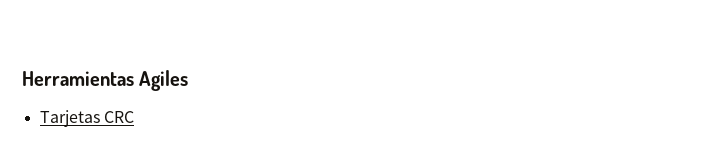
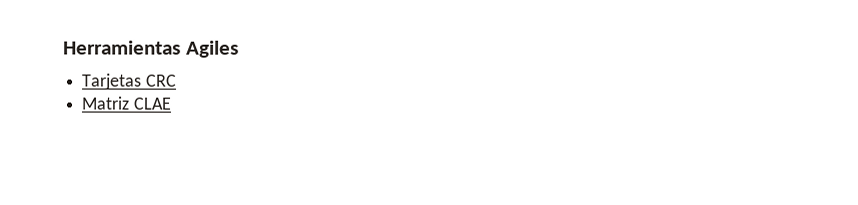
(134, 117) none -> [81,96,172,110] // Matriz CLAE

